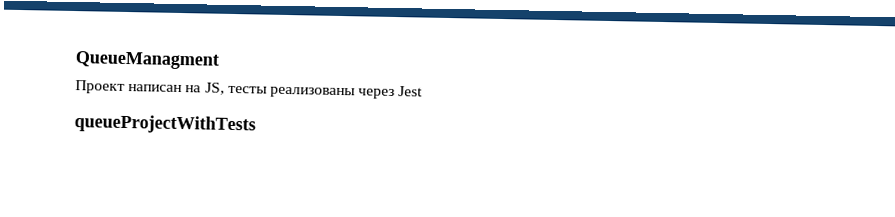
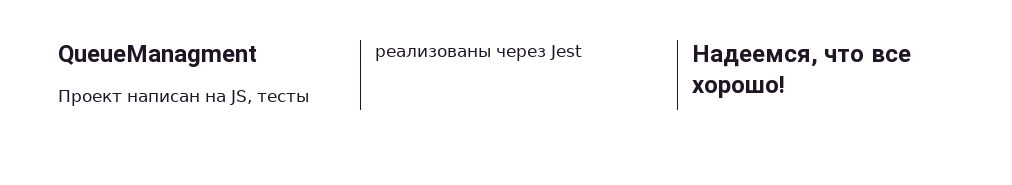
[74,114,256,135] queueProjectWithTests -> [692,45,911,67] [692,76,785,98] Надеемся, что все хорошо!

